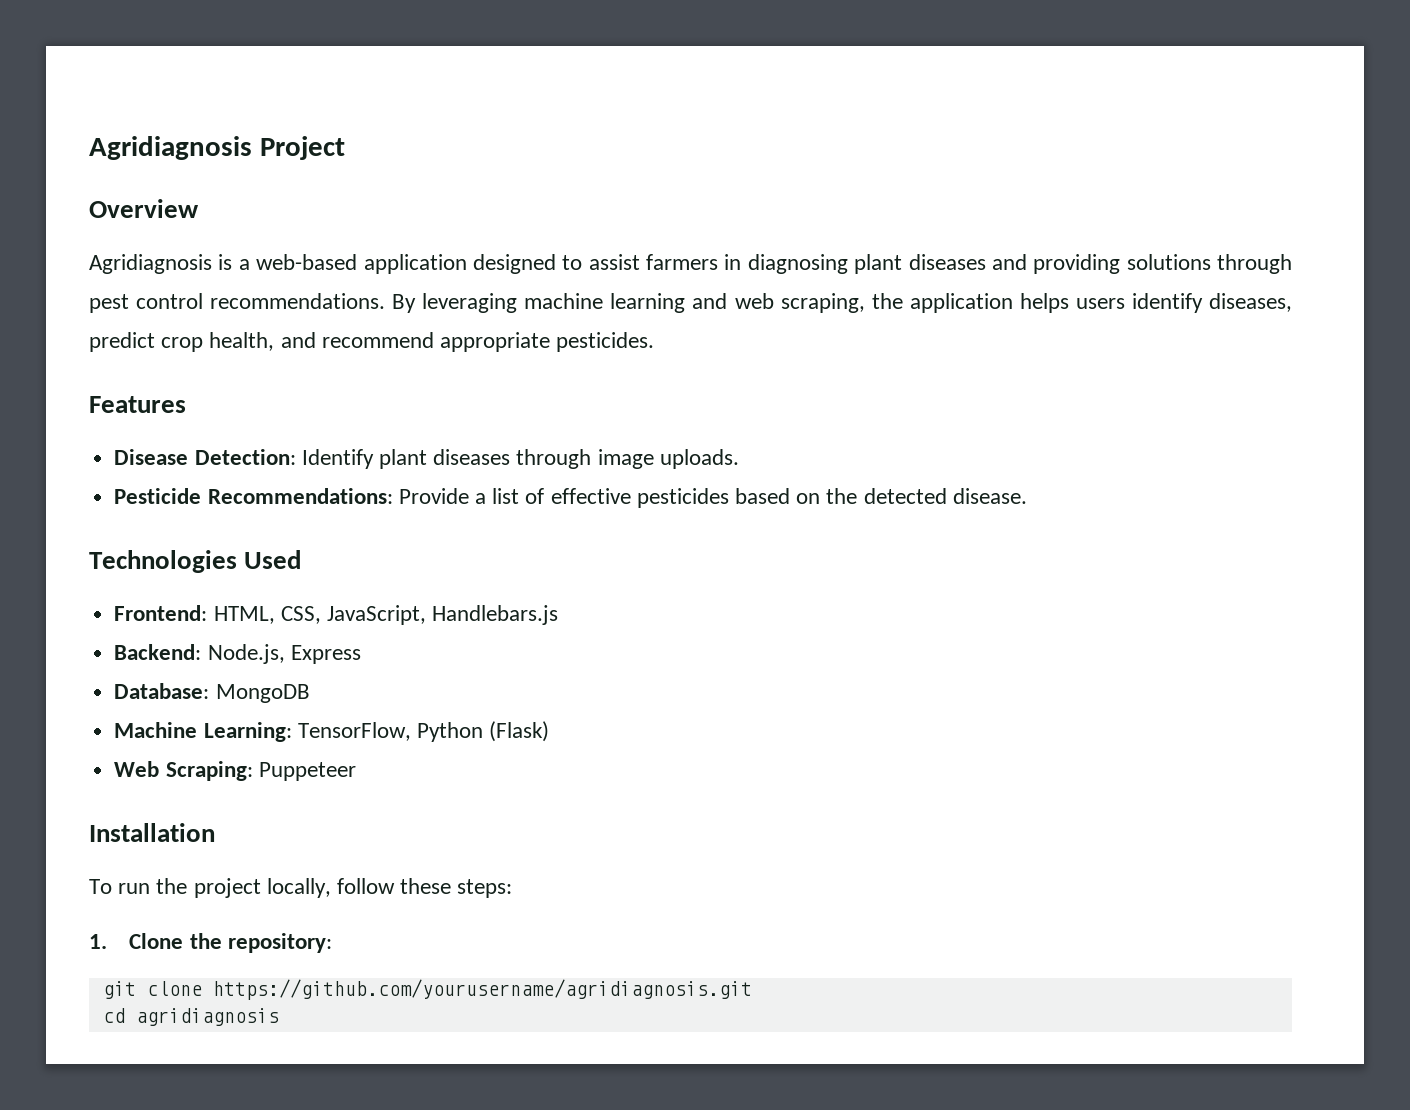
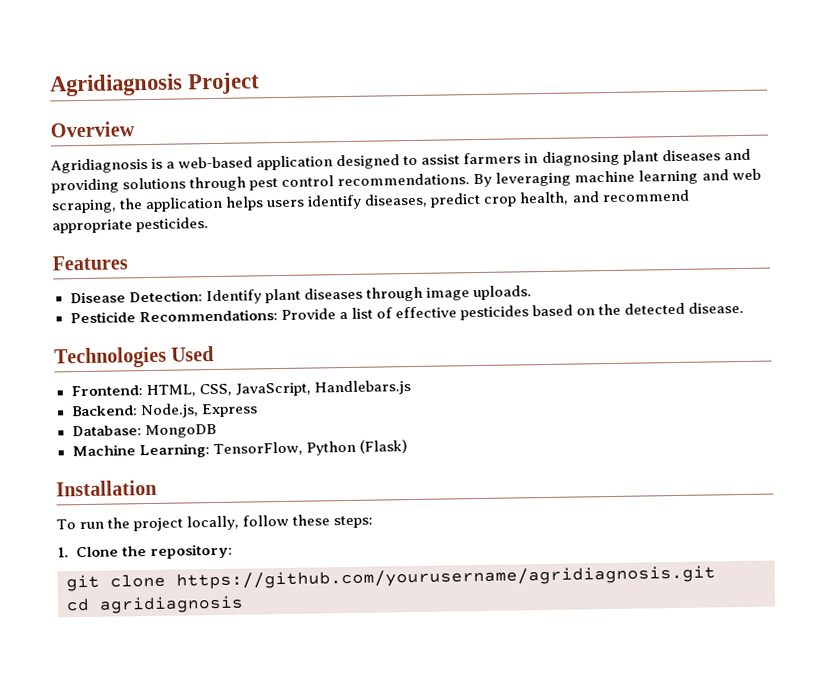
[114,761,356,781] // Web Scraping: Puppeteer -> (408, 446) none

